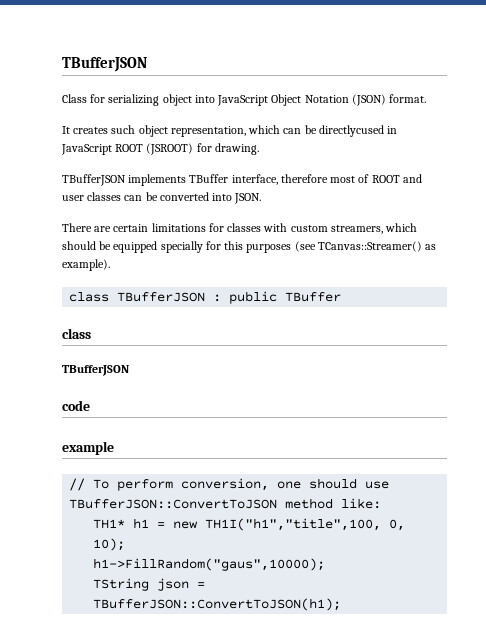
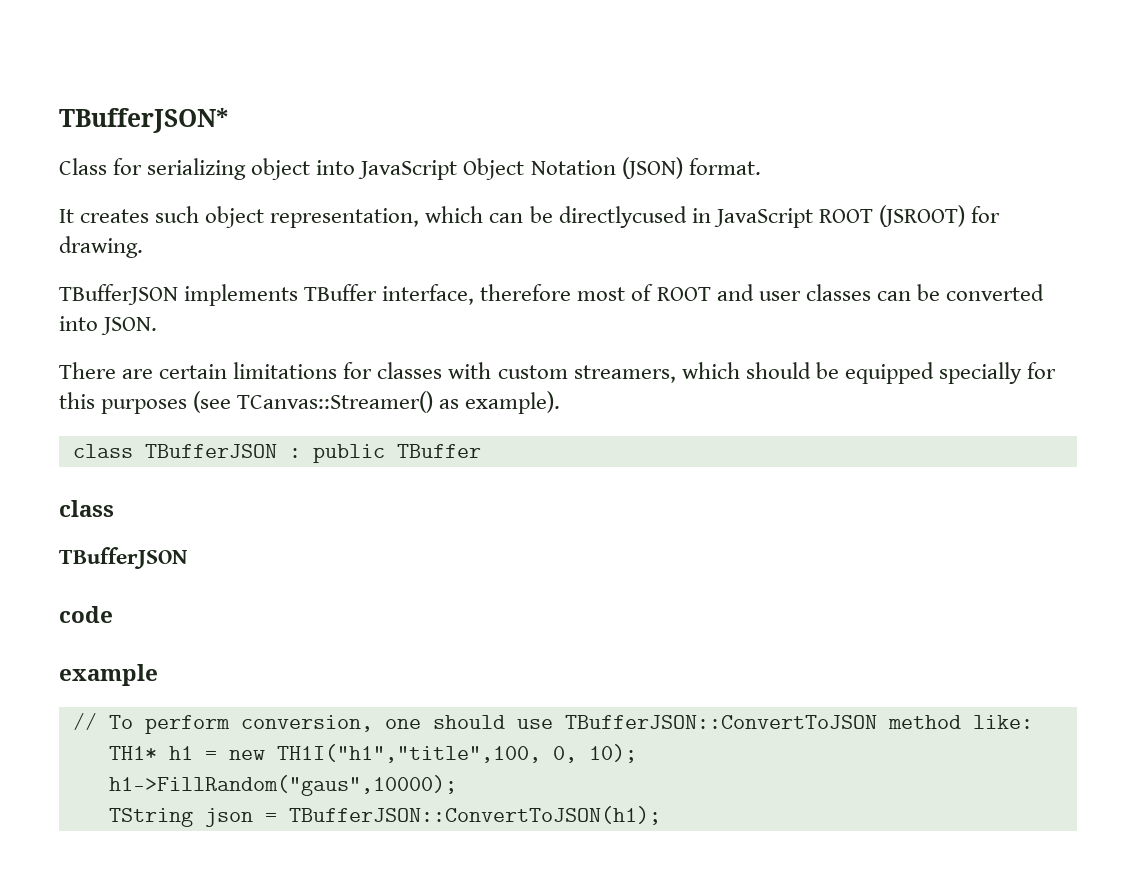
[62,57,147,72] TBufferJSON -> [59,108,228,133] TBufferJSON*

